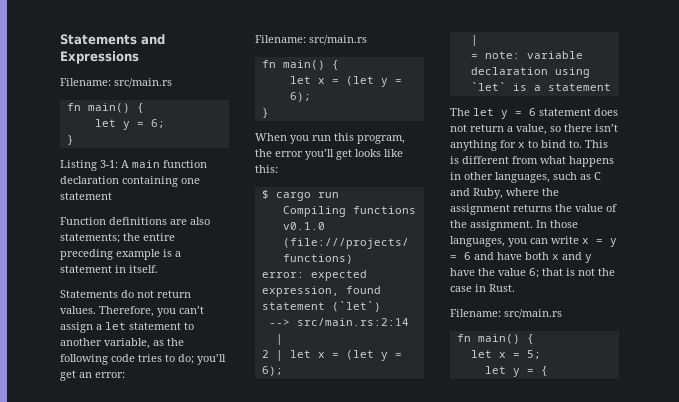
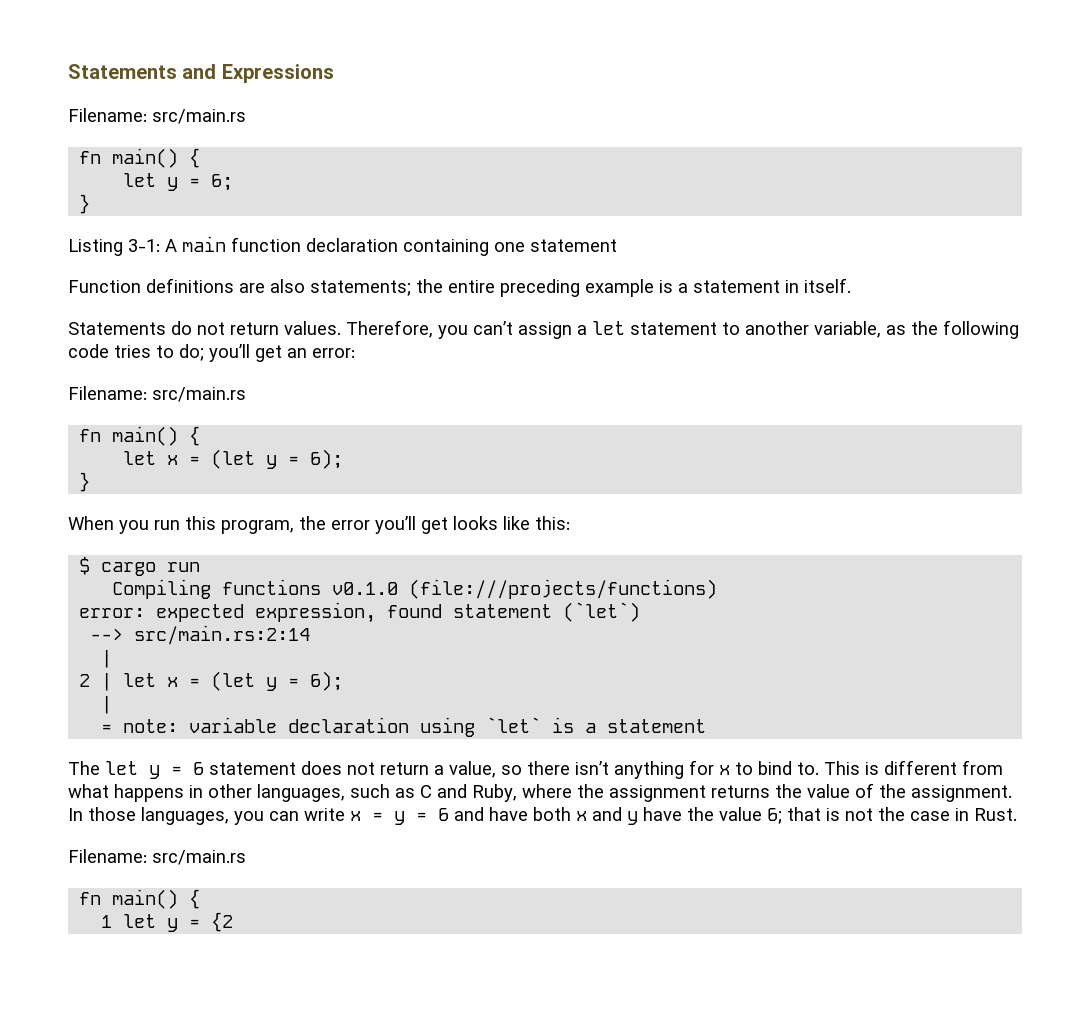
[470,350,541,359] [484,366,548,377] let x = 5; // let y = { -> [101,912,234,932] 1 let y = {2

